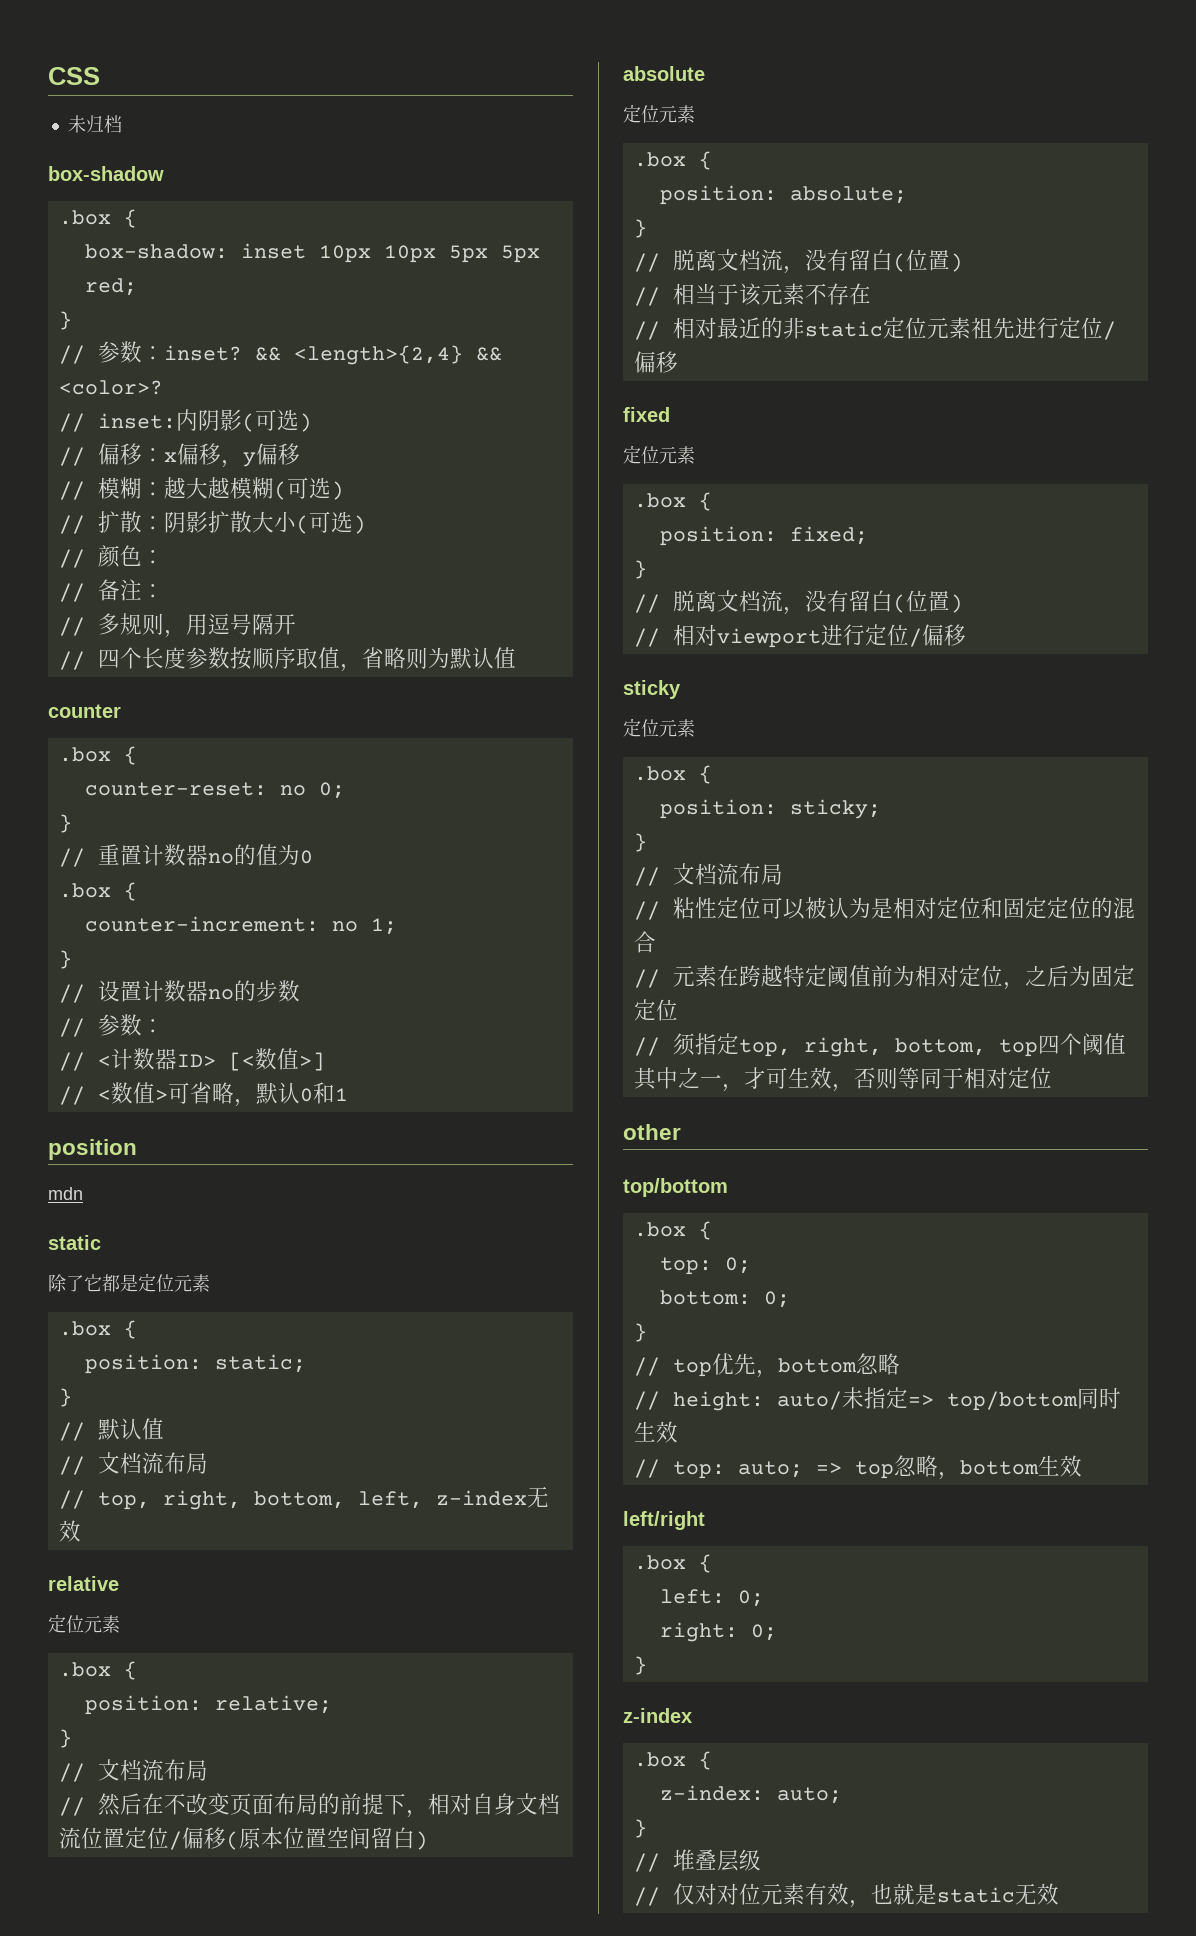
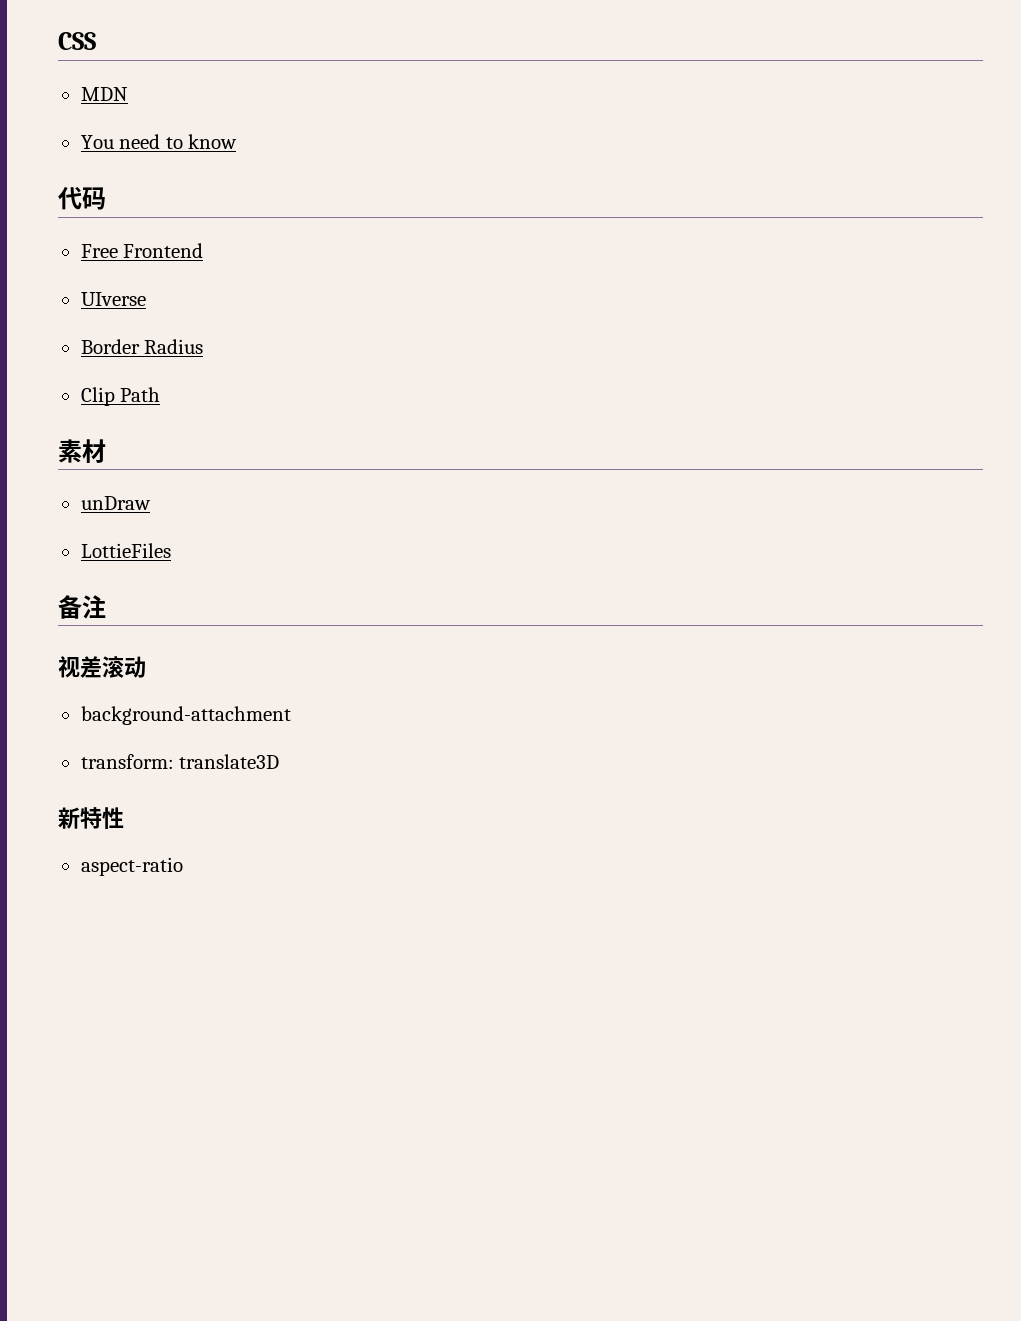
[67,115,122,133] [48,166,164,181] [58,209,137,228] [84,243,540,263] [84,278,137,296] [58,311,72,330] [58,341,502,365] [58,380,163,395] [58,409,312,432] [58,443,300,468] [58,477,344,500] [58,511,366,534] [58,545,164,568] [58,579,164,602] [58,613,296,638] [58,647,516,672] [48,704,121,718] [58,746,137,765] [84,782,345,799] [58,814,72,833] [58,844,313,867] [58,882,137,901] [84,916,397,935] [58,950,72,969] [58,980,300,1003] [58,1014,164,1037] [58,1048,325,1071] [58,1082,348,1107] [48,1139,137,1160] [48,1187,83,1200] [48,1235,101,1250] [48,1273,210,1292] [58,1320,137,1339] [84,1354,306,1374] [58,1388,72,1407] [58,1418,164,1441] [58,1452,208,1475] [58,1486,549,1510] [58,1520,81,1542] [48,1576,119,1591] [48,1614,120,1633] [58,1661,137,1680] [84,1695,332,1715] [58,1729,72,1748] [58,1759,208,1782] [58,1793,560,1818] [58,1827,428,1850] [623,66,705,81] [623,104,695,123] [633,151,712,170] [659,185,907,205] [633,219,647,238] [633,249,963,274] [633,283,871,306] [633,317,1116,340] [633,351,678,373] [623,407,670,422] [623,445,695,464] [633,492,712,511] [659,526,868,546] [633,560,647,579] [633,590,963,615] [633,624,966,648] [623,680,681,699] [623,718,695,737] [633,765,712,784] [659,799,881,819] [633,833,647,852] [633,863,783,886] [633,897,1135,920] [633,931,656,953] [633,965,1135,990] [633,999,678,1021] [633,1033,1126,1057] [633,1067,1052,1092] [623,1124,681,1140] [623,1178,728,1197] [633,1221,712,1240] [659,1257,751,1275] [659,1290,790,1308] [633,1323,647,1342] [633,1353,900,1378] [633,1387,1121,1411] [633,1421,678,1443] [633,1455,1082,1480] [623,1511,705,1530] [633,1554,712,1573] [659,1589,764,1607] [659,1622,777,1642] [633,1656,647,1675] [623,1708,692,1723] [633,1751,712,1770] [659,1785,842,1804] [633,1819,647,1838] [633,1849,761,1872] [633,1883,1059,1908] 未归档 // box-shadow // .box { // box-shadow: inset 10px 10px 5px 5px red; // } // // 参数：inset? && <length>{2,4} && <color>? // // inset:内阴影(可选) // // 偏移：x偏移，y偏移 // // 模糊：越大越模糊(可选) // // 扩散：阴影扩散大小(可选) // // 颜色： // // 备注： // // 多规则，用逗号隔开 // // 四个长度参数按顺序取值，省略则为默认值 // counter // .box { // counter-reset: no 0; // } // // 重置计数器no的值为0 // .box { // counter-increment: no 1; // } // // 设置计数器no的步数 // // 参数： // // <计数器ID> [<数值>] // // <数值>可省略，默认0和1 // position // mdn // static // 除了它都是定位元素 // .box { // position: static; // } // // 默认值 // // 文档流布局 // // top, right, bottom, left, z-index无效 // relative // 定位元素 // .box { // position: relative; // } // // 文档流布局 // // 然后在不改变页面布局的前提下，相对自身文档流位置定位/偏移(原本位置空间留白) // absolute // 定位元素 // .box { // position: absolute; // } // // 脱离文档流，没有留白(位置) // // 相当于该元素不存在 // // 相对最近的非static定位元素祖先进行定位/偏移 // fixed // 定位元素 // .box { // position: fixed; // } // // 脱离文档流，没有留白(位置) // // 相对viewport进行定位/偏移 // sticky // 定位元素 // .box { // position: sticky; // } // // 文档流布局 // // 粘性定位可以被认为是相对定位和固定定位的混合 // // 元素在跨越特定阈值前为相对定位，之后为固定定位 // // 须指定top, right, bottom, top四个阈值其中之一，才可生效，否则等同于相对定位 // other // top/bottom // .box { // top: 0; // bottom: 0; // } // // top优先，bottom忽略 // // height: auto/未指定=> top/bottom同时生效 // // top: auto; => top忽略，bottom生效 // left/right // .box { // left: 0; // right: 0; // } // z-index // .box { // z-index: auto; // } // // 堆叠层级 // // 仅对对位元素有效，也就是static无效 -> [80,87,128,101] [80,134,238,149] [58,187,106,210] [80,243,204,258] [80,292,146,306] [80,339,204,354] [80,387,161,406] [58,439,106,463] [80,496,151,510] [80,543,171,558] [58,595,106,619] [58,656,146,678] [80,706,291,725] [80,754,280,769] [58,807,124,829] [80,857,183,876] MDN // You need to know // 代码 // Free Frontend // UIverse // Border Radius // Clip Path // 素材 // unDraw // LottieFiles // 备注 // 视差滚动 // background-attachment // transform: translate3D // 新特性 // aspect-ratio

